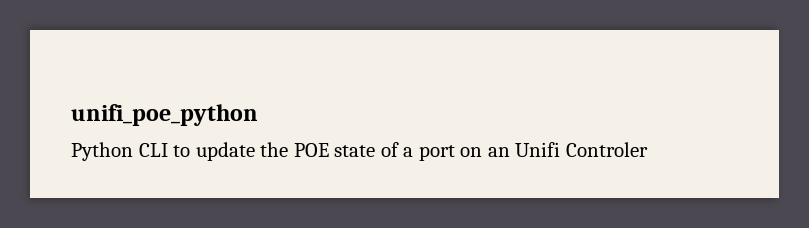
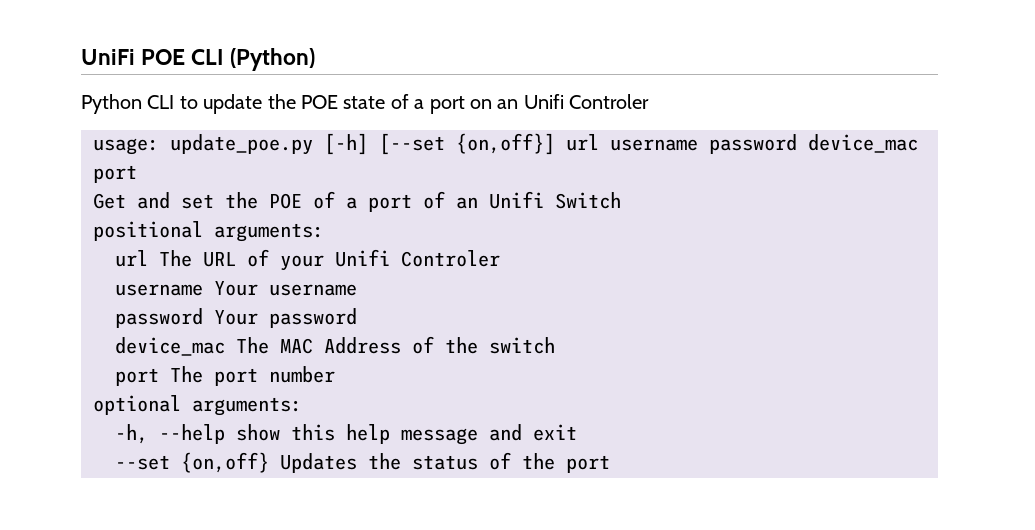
[71,104,258,126] unifi_poe_python -> [81,48,315,71] UniFi POE CLI (Python)
(648, 149) none -> [93,133,918,155] [93,165,137,183] [93,191,621,212] [93,221,324,242] [115,249,500,271] [115,281,357,296] [115,308,357,328] [115,336,555,356] [115,366,335,386] [93,395,302,416] [115,424,577,445] [115,452,610,473] // usage: update_poe.py [-h] [--set {on,off}] url username password device_mac port // Get and set the POE of a port of an Unifi Switch // positional arguments: // url The URL of your Unifi Controler // username Your username // password Your password // device_mac The MAC Address of the switch // port The port number // optional arguments: // -h, --help show this help message and exit // --set {on,off} Updates the status of the port

